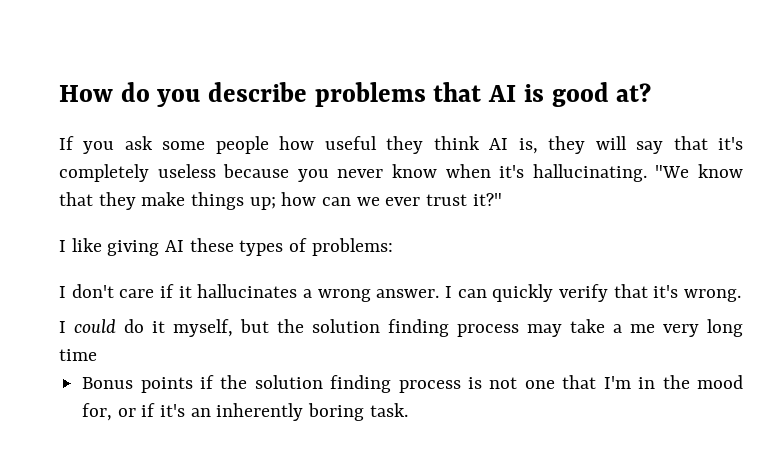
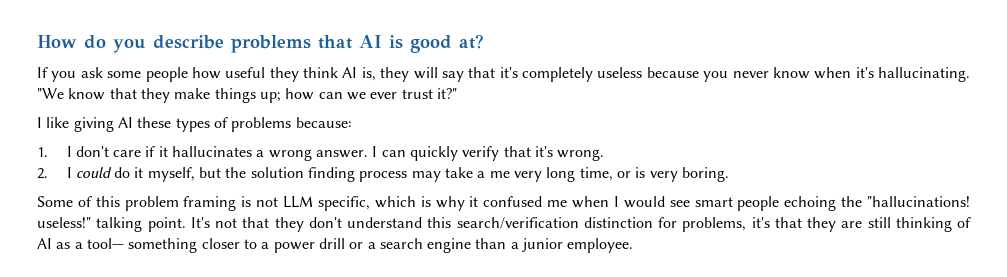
[311,238,393,256] problems: // -> [231,117,352,132] [37,147,48,157] problems because: // 1.
(742, 295) none -> [37,168,48,179] 2.
[59,349,97,361] [82,375,743,393] [82,403,408,421] time // Bonus points if the solution finding process is not one that I'm in the mood for, or if it's an inherently boring task. -> [579,167,729,182] [37,196,970,211] [37,217,971,232] [37,238,634,253] time, or is very boring. // Some of this problem framing is not LLM specific, which is why it confused me when I would see smart people echoing the "hallucinations! useless!" talking point. It's not that they don't understand this search/verification distinction for problems, it's that they are still thinking of AI as a tool— something closer to a power drill or a search engine than a junior employee.

